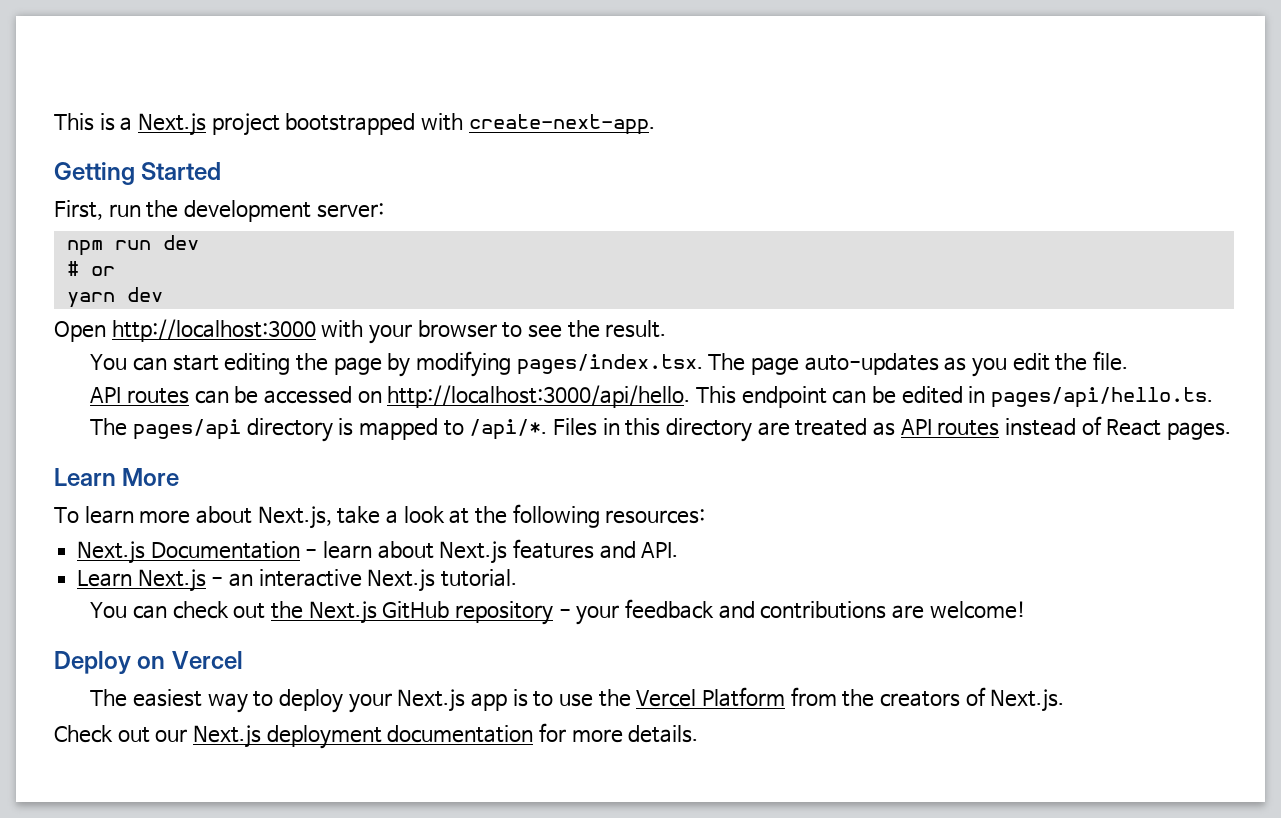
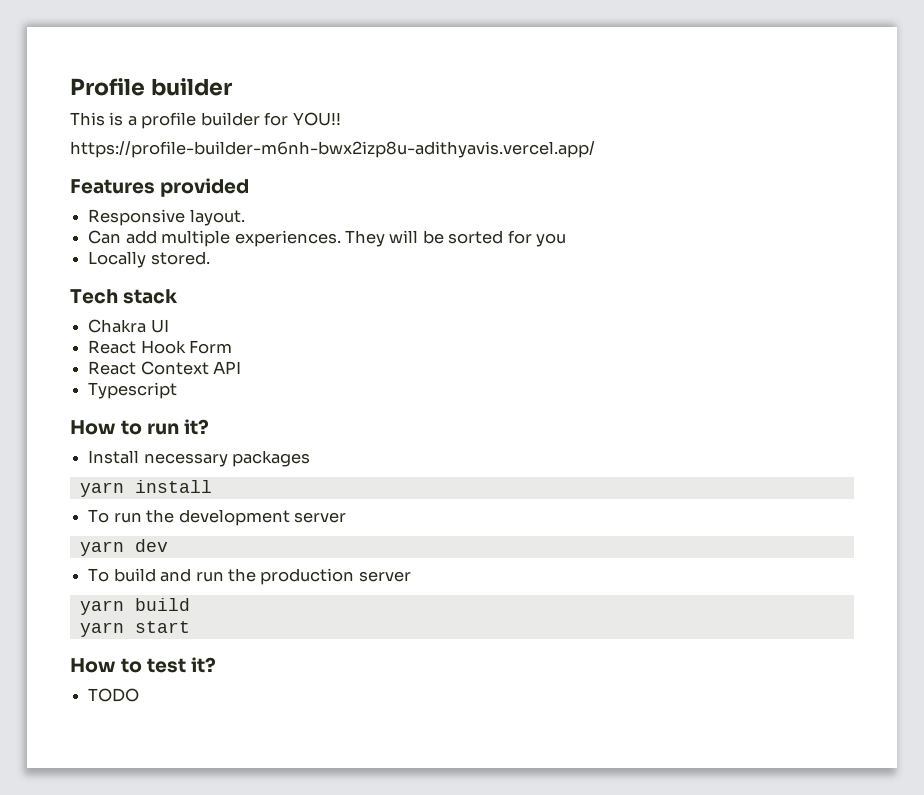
(54, 122) none -> [70,78,233,96] Profile builder //
[138,113,655,136] [54,162,222,185] [54,200,384,222] [66,235,199,256] [66,261,115,276] [66,287,163,308] [54,319,667,344] [90,351,1128,377] [90,385,1214,408] [90,416,1231,442] [54,468,180,486] [54,504,706,529] [77,539,679,564] [77,569,518,592] [90,599,1026,625] [54,651,243,674] [90,687,1065,713] [54,723,699,749] Next.js project bootstrapped with create-next-app. // Getting Started // First, run the development server: // npm run dev // # or // yarn dev // Open http://localhost:3000 with your browser to see the result. // You can start editing the page by modifying pages/index.tsx. The page auto-updates as you edit the file. // API routes can be accessed on http://localhost:3000/api/hello. This endpoint can be edited in pages/api/hello.ts. // The pages/api directory is mapped to /api/*. Files in this directory are treated as API routes instead of React pages. // Learn More // To learn more about Next.js, take a look at the following resources: // Next.js Documentation - learn about Next.js features and API. // Learn Next.js - an interactive Next.js tutorial. // You can check out the Next.js GitHub repository - your feedback and contributions are welcome! // Deploy on Vercel // The easiest way to deploy your Next.js app is to use the Vercel Platform from the creators of Next.js. // Check out our Next.js deployment documentation for more details. -> [141,112,341,129] [70,141,595,158] [70,178,250,197] [88,209,245,226] [88,230,567,247] [88,251,210,268] [70,289,179,304] [88,319,169,333] [88,340,233,354] [88,361,242,375] [88,382,178,399] [70,419,210,435] [88,450,311,467] [79,480,212,497] [88,509,346,526] [79,539,168,556] [88,568,411,585] [79,598,190,615] [79,621,190,637] [70,657,217,673] [88,688,140,702] profile builder for YOU!! // https://profile-builder-m6nh-bwx2izp8u-adithyavis.vercel.app/ // Features provided // Responsive layout. // Can add multiple experiences. They will be sorted for you // Locally stored. // Tech stack // Chakra UI // React Hook Form // React Context API // Typescript // How to run it? // Install necessary packages // yarn install // To run the development server // yarn dev // To build and run the production server // yarn build // yarn start // How to test it? // TODO

